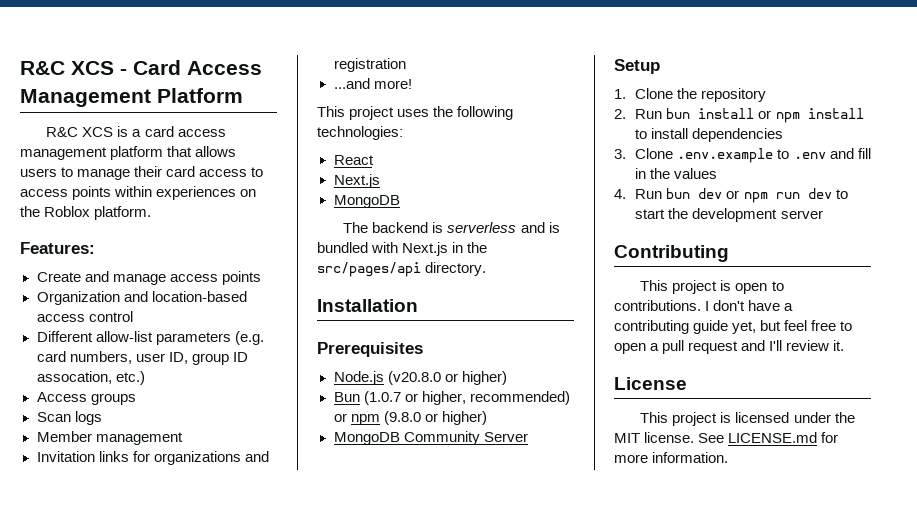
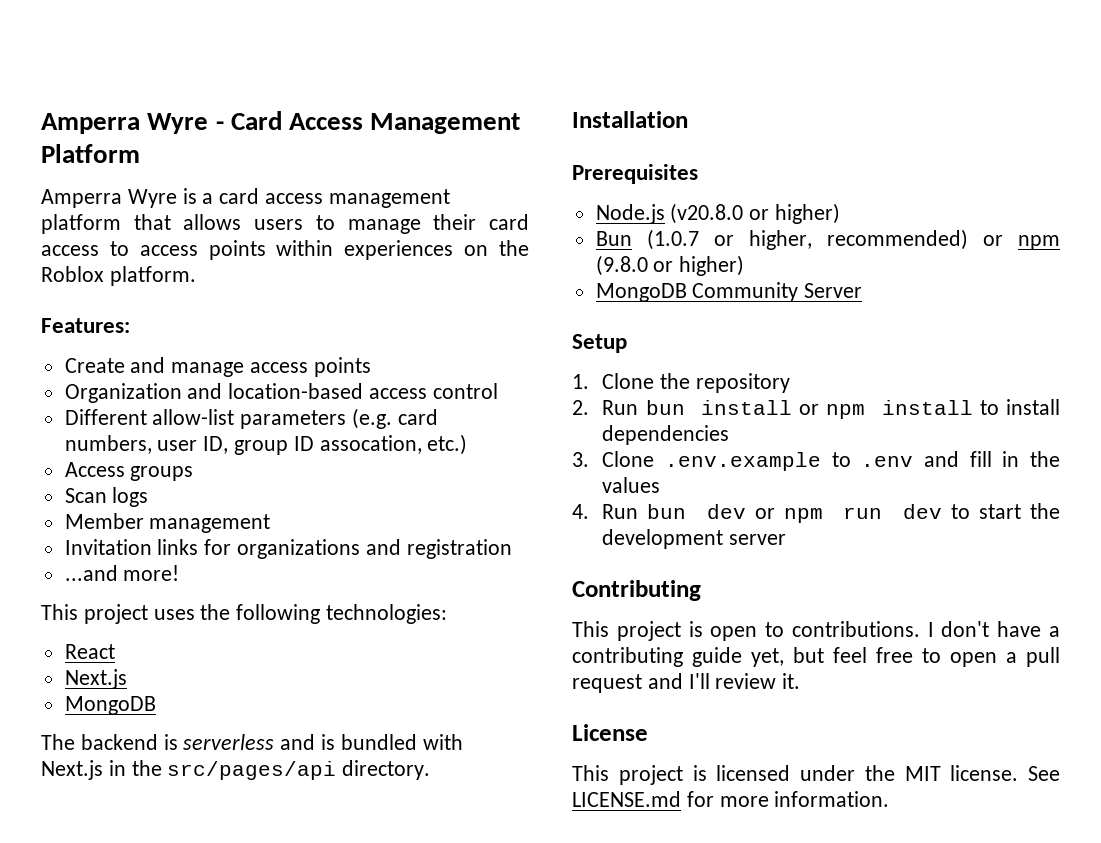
[20,61,114,75] R&C XCS -> [41,113,209,134] Amperra Wyre
[46,127,114,137] R&C XCS -> [41,189,177,208] Amperra Wyre

